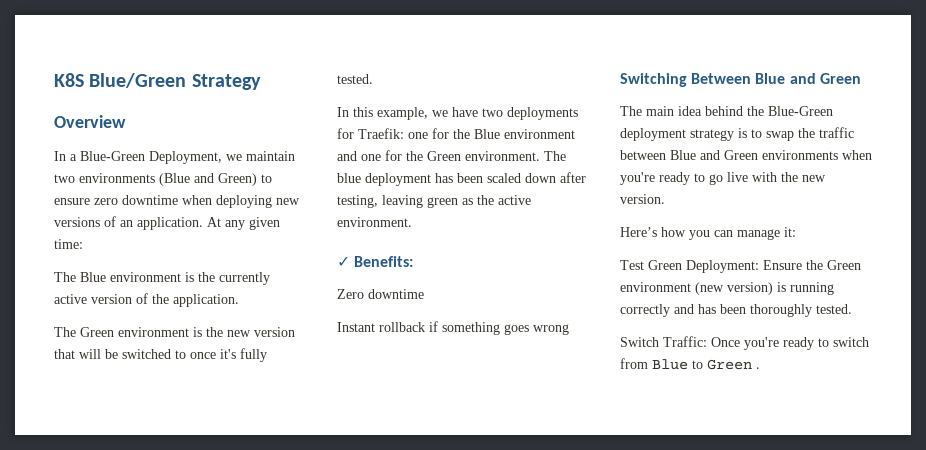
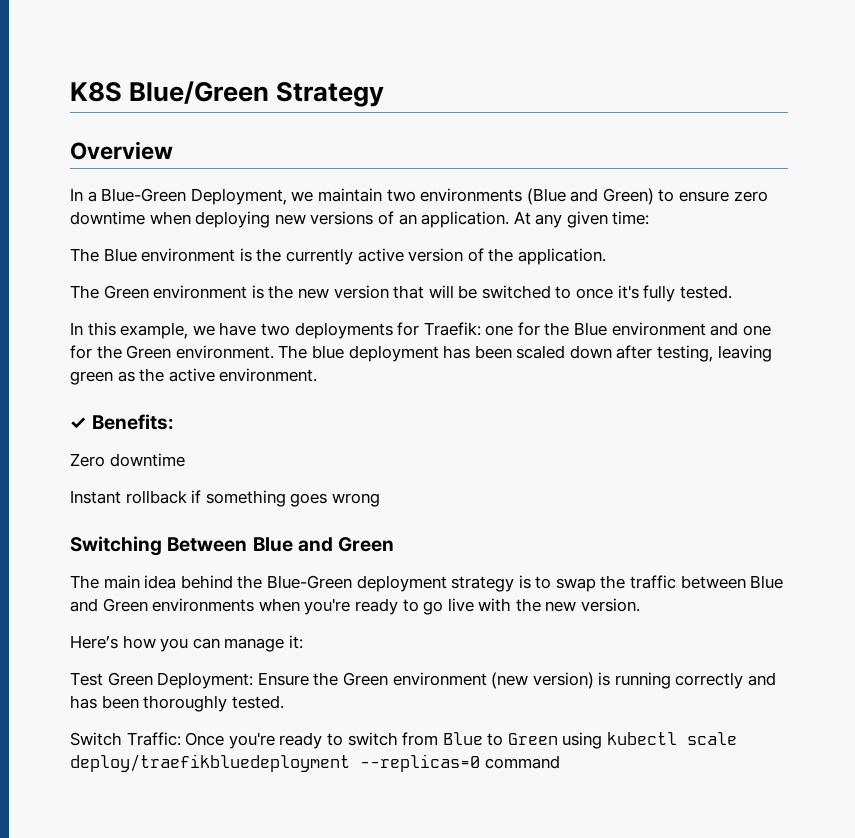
[756,367,760,369] . -> [562,732,738,749] [70,754,560,772] using kubectl scale deploy/traefikbluedeployment --replicas=0 command

